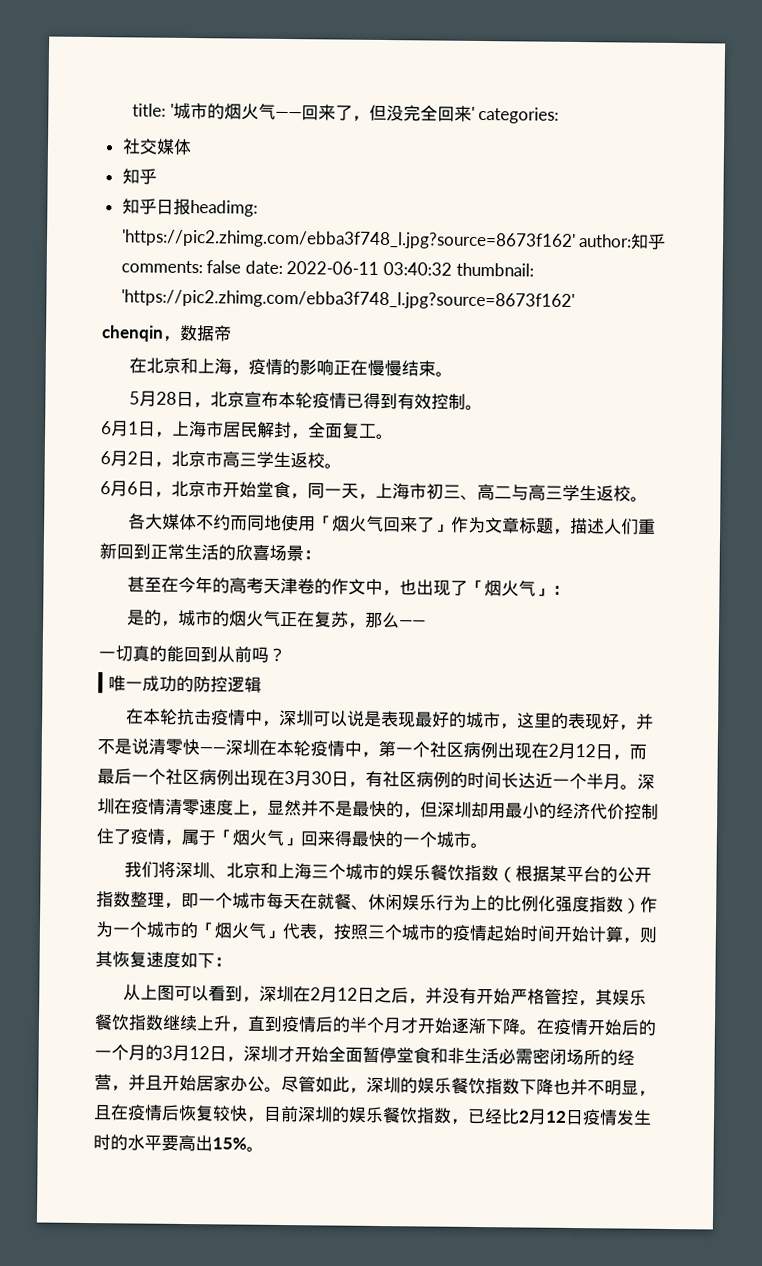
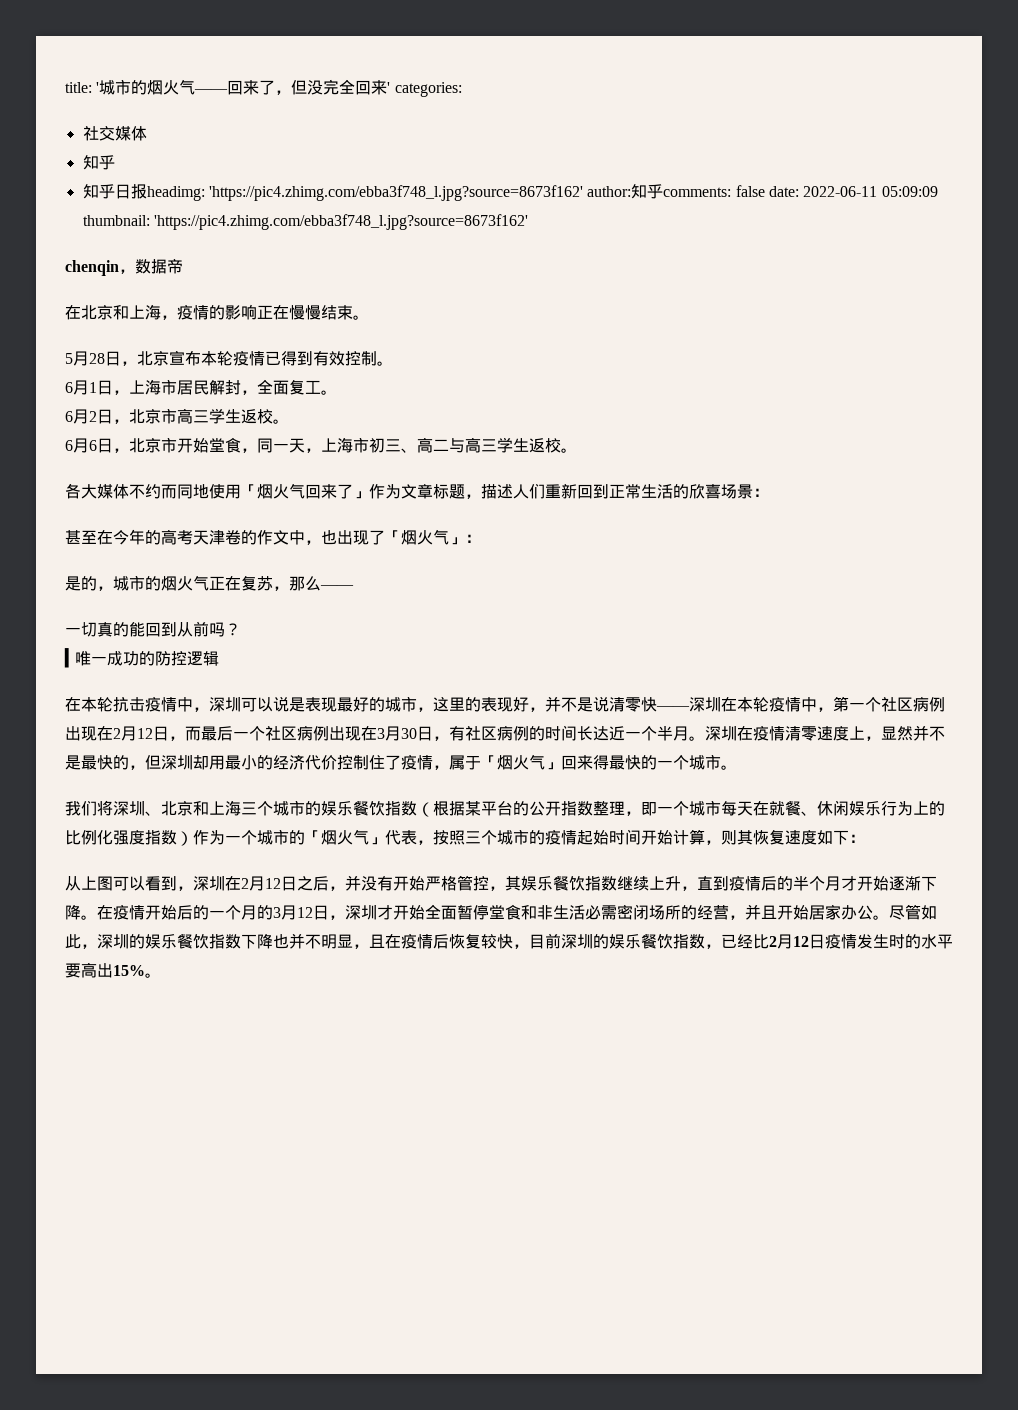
[120,229,576,250] 'https://pic2.zhimg.com/ebba3f748_l.jpg?source=8673f162' -> [208,185,583,201] 'https://pic4.zhimg.com/ebba3f748_l.jpg?source=8673f162'
[383,262,534,277] [120,289,575,310] 03:40:32 thumbnail: 'https://pic2.zhimg.com/ebba3f748_l.jpg?source=8673f162' -> [881,186,938,197] [82,214,528,230] 05:09:09 thumbnail: 'https://pic4.zhimg.com/ebba3f748_l.jpg?source=8673f162'

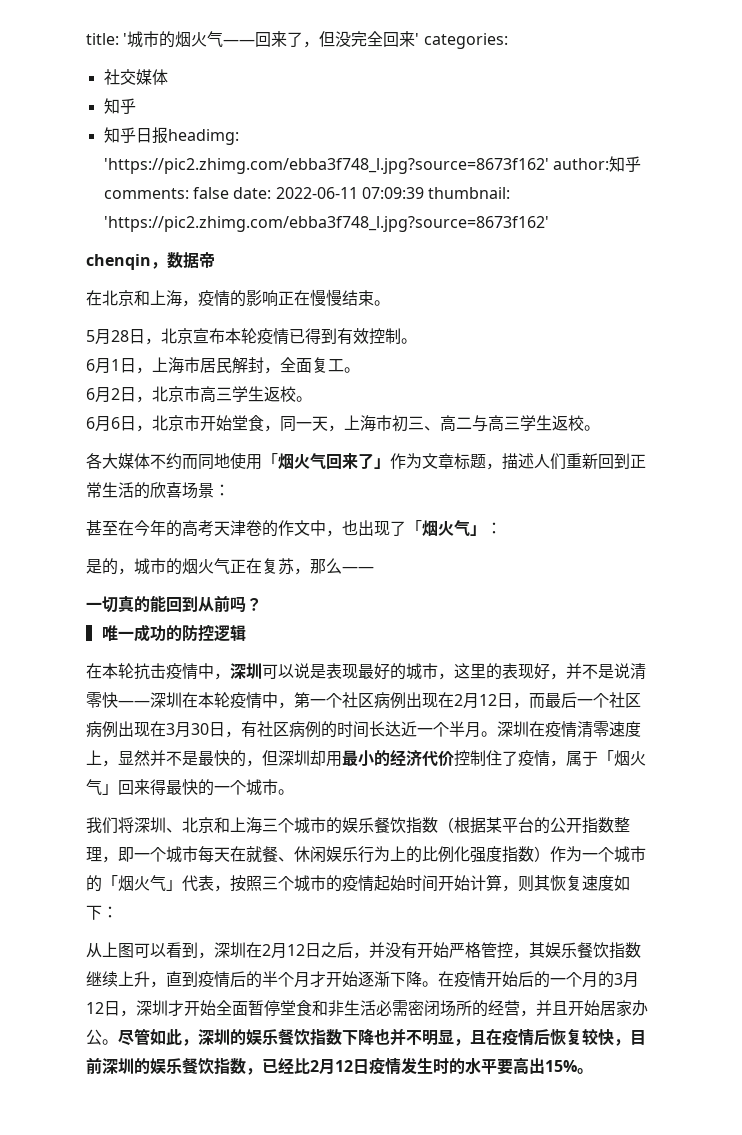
[208,185,583,201] 'https://pic4.zhimg.com/ebba3f748_l.jpg?source=8673f162' -> [103,158,549,174] 'https://pic2.zhimg.com/ebba3f748_l.jpg?source=8673f162'
[881,186,938,197] [82,214,528,230] 05:09:09 thumbnail: 'https://pic4.zhimg.com/ebba3f748_l.jpg?source=8673f162' -> [361,187,511,199] [103,216,549,232] 07:09:39 thumbnail: 'https://pic2.zhimg.com/ebba3f748_l.jpg?source=8673f162'

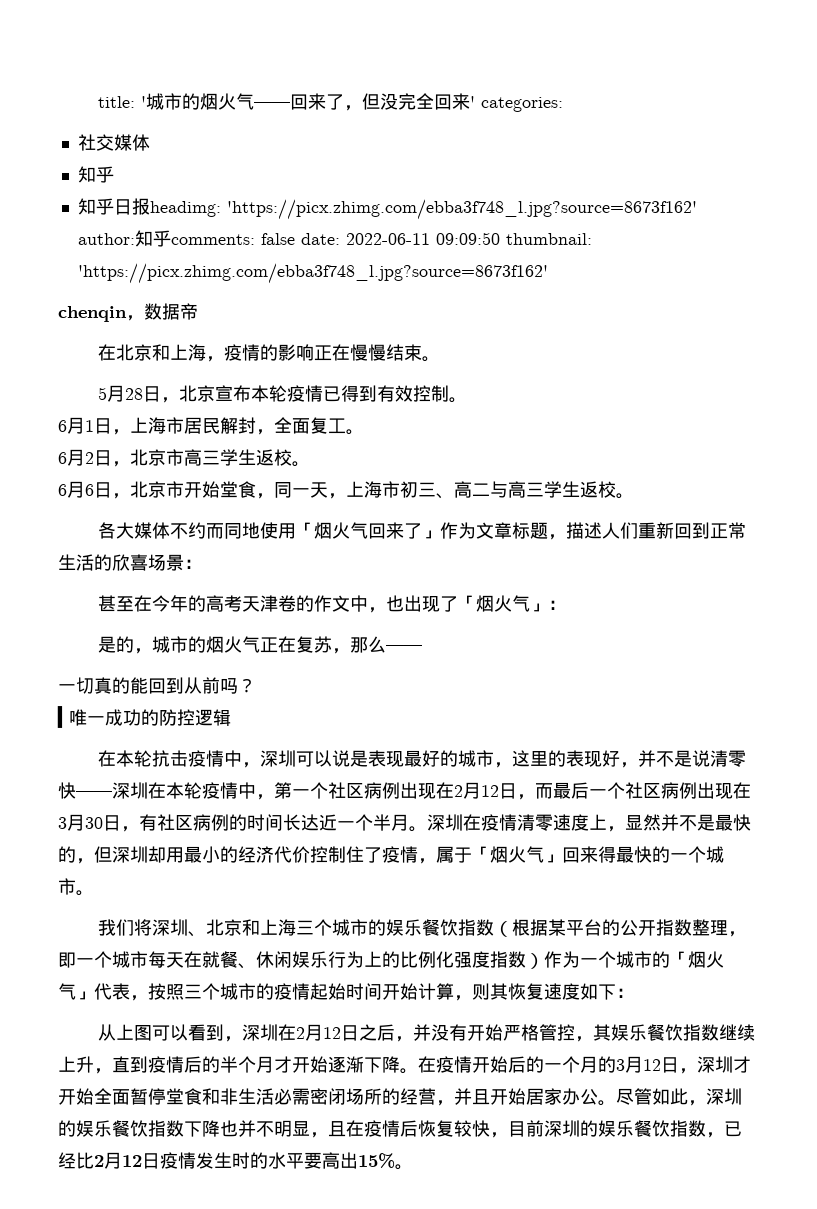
[103,158,549,174] 'https://pic2.zhimg.com/ebba3f748_l.jpg?source=8673f162' -> [226,199,697,220] 'https://picx.zhimg.com/ebba3f748_l.jpg?source=8673f162'
[361,187,511,199] [103,216,549,232] 07:09:39 thumbnail: 'https://pic2.zhimg.com/ebba3f748_l.jpg?source=8673f162' -> [435,232,592,245] [77,263,548,284] 09:09:50 thumbnail: 'https://picx.zhimg.com/ebba3f748_l.jpg?source=8673f162'

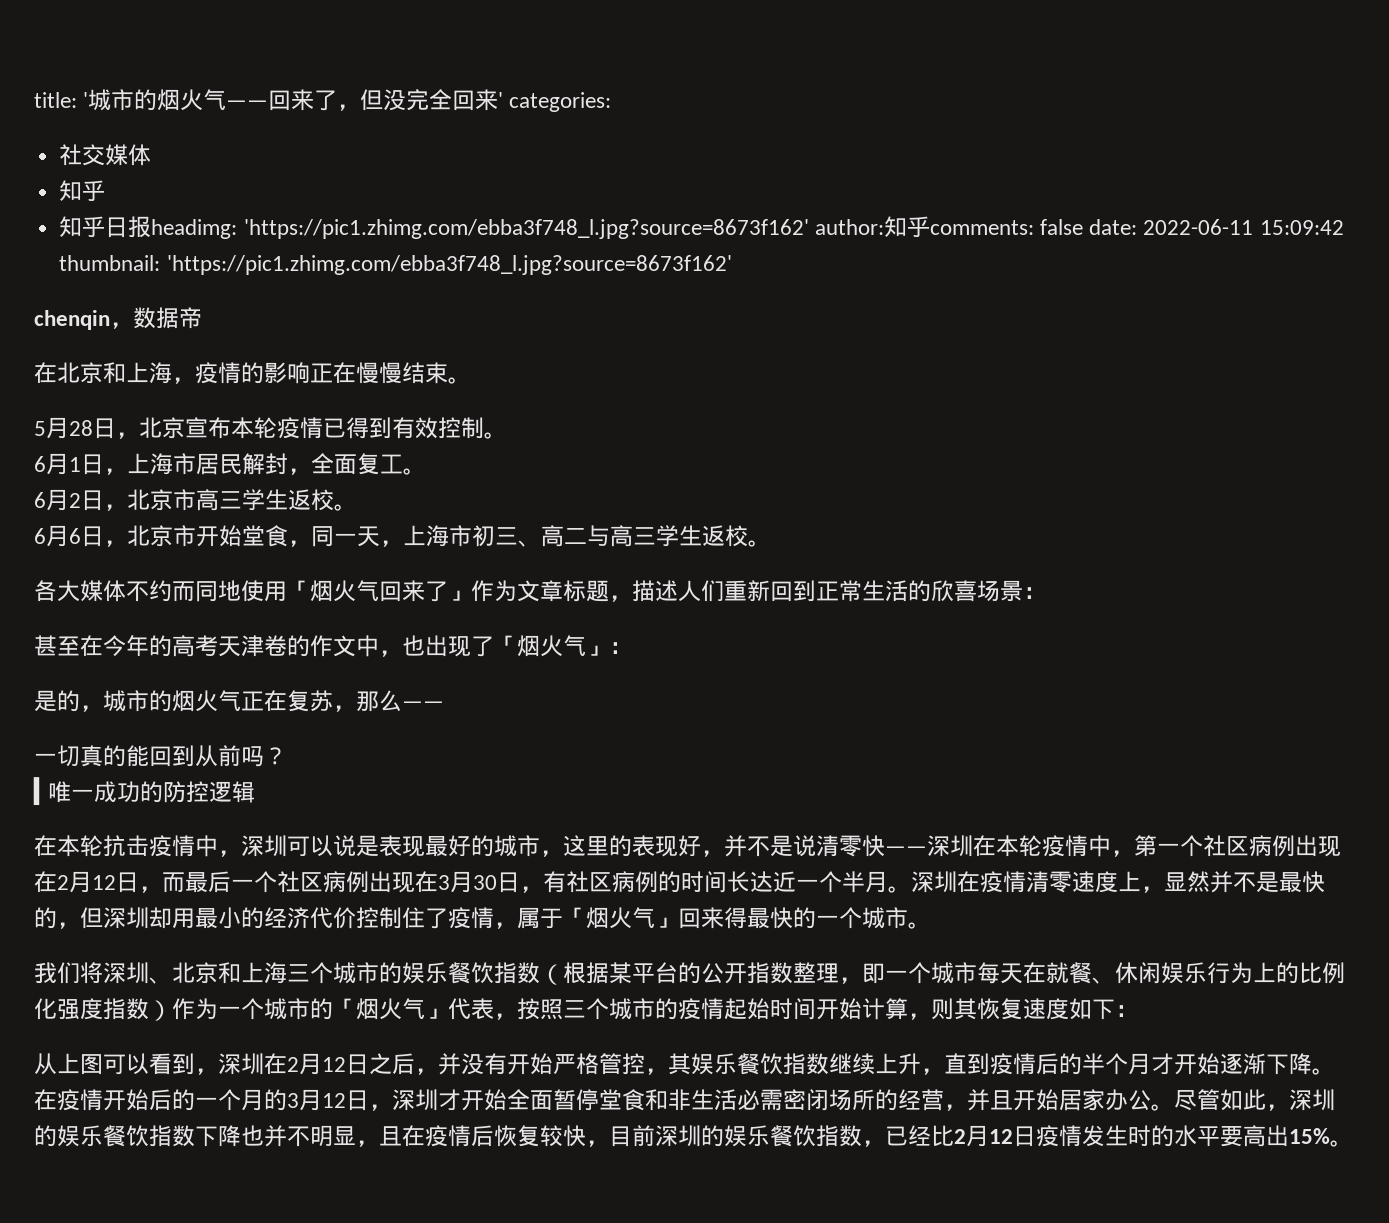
[226,199,697,220] 'https://picx.zhimg.com/ebba3f748_l.jpg?source=8673f162' -> [243,219,809,239] 'https://pic1.zhimg.com/ebba3f748_l.jpg?source=8673f162'
[435,232,592,245] [77,263,548,284] 09:09:50 thumbnail: 'https://picx.zhimg.com/ebba3f748_l.jpg?source=8673f162' -> [1259,220,1344,235] [59,255,732,275] 15:09:42 thumbnail: 'https://pic1.zhimg.com/ebba3f748_l.jpg?source=8673f162'

